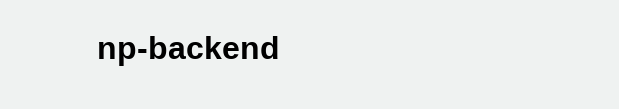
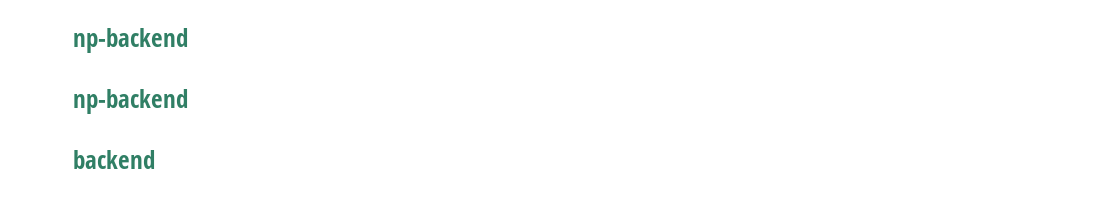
[97,36,280,66] np-backend -> [73,28,188,53] [73,89,188,114] [73,150,155,169] np-backend // np-backend // backend

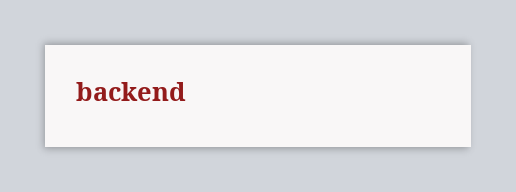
[73,28,188,53] [73,89,188,114] np-backend // np-backend // -> (76, 91) none

